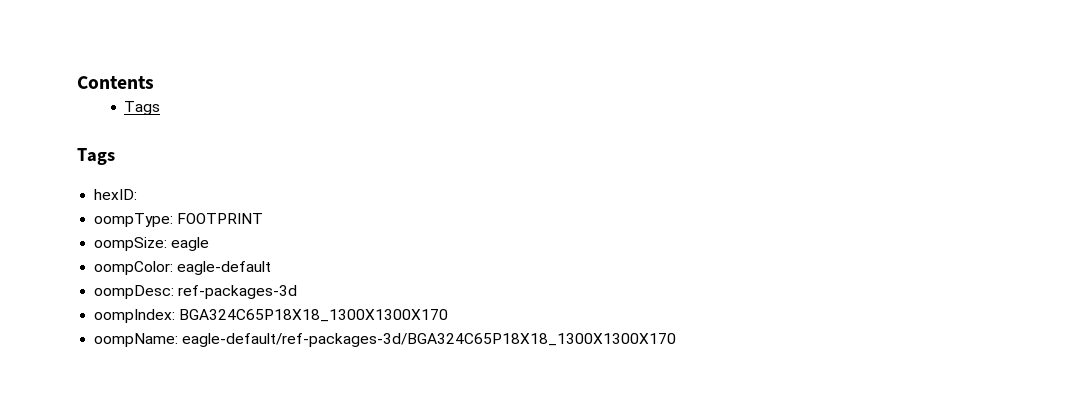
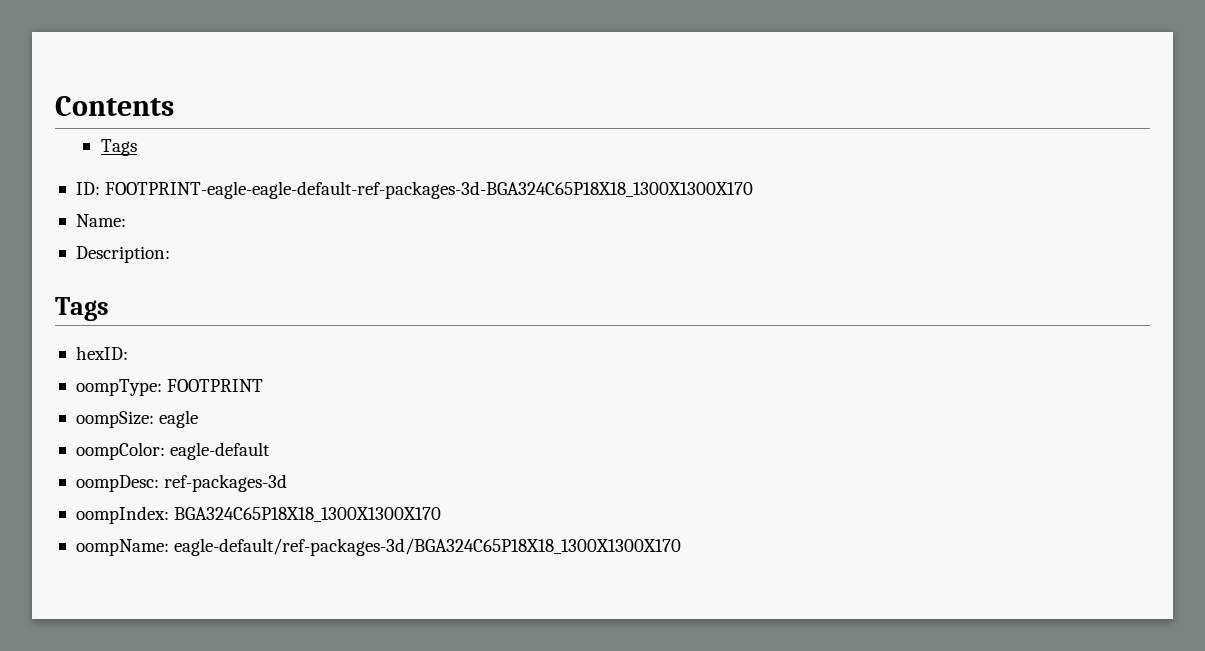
(161, 108) none -> [75,181,754,199] [75,214,126,227] [75,246,170,263] // ID: FOOTPRINT-eagle-eagle-default-ref-packages-3d-BGA324C65P18X18_1300X1300X170 // Name: // Description:

